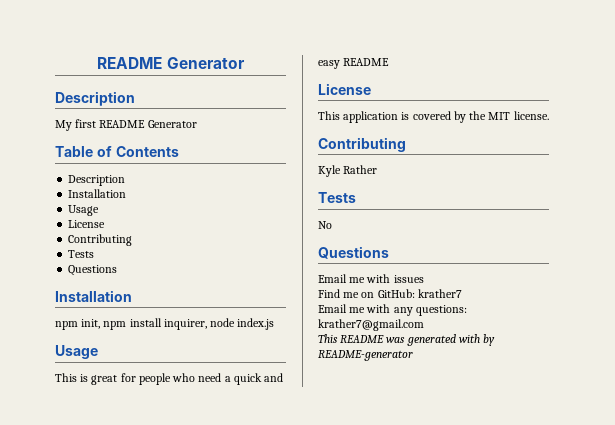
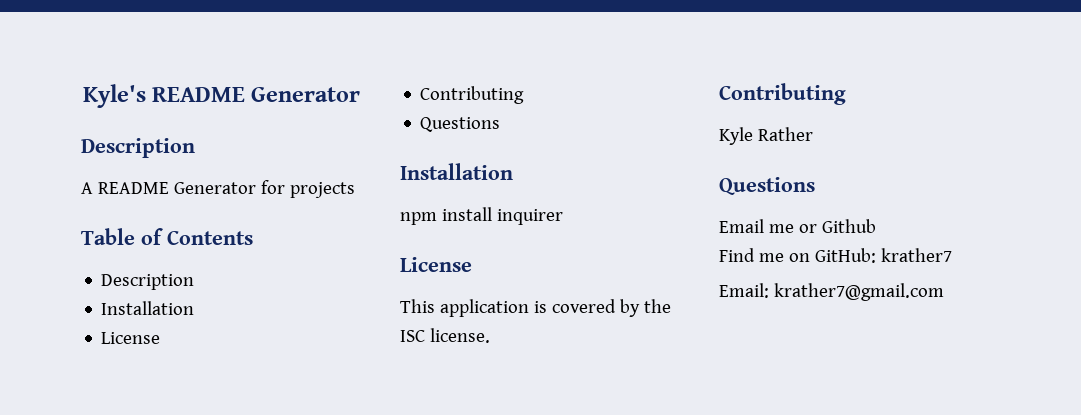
(97, 63) none -> [82,84,146,108] Kyle's
[55,119,197,131] My first README Generator -> [81,180,355,198] A README Generator for projects
[68,205,100,216] // Usage -> (195, 308) none
[68,250,95,258] // Tests -> (525, 95) none
[81,318,275,330] [55,345,98,359] [55,373,284,385] [318,58,390,69] init, npm install inquirer, node index.js // Usage // This is great for people who need a quick and easy README -> [441,207,563,225] install inquirer
[488,112,511,120] MIT -> [400,330,425,342] ISC
[318,192,356,203] [318,221,332,229] // Tests // No -> (813, 134) none
[366,274,424,283] with issues -> [798,219,876,233] or Github
[318,304,467,316] [318,319,424,331] [318,334,496,346] [318,350,413,361] Email me with any questions: krather7@gmail.com // This README was generated with by README-generator -> [719,283,944,301] Email: krather7@gmail.com

